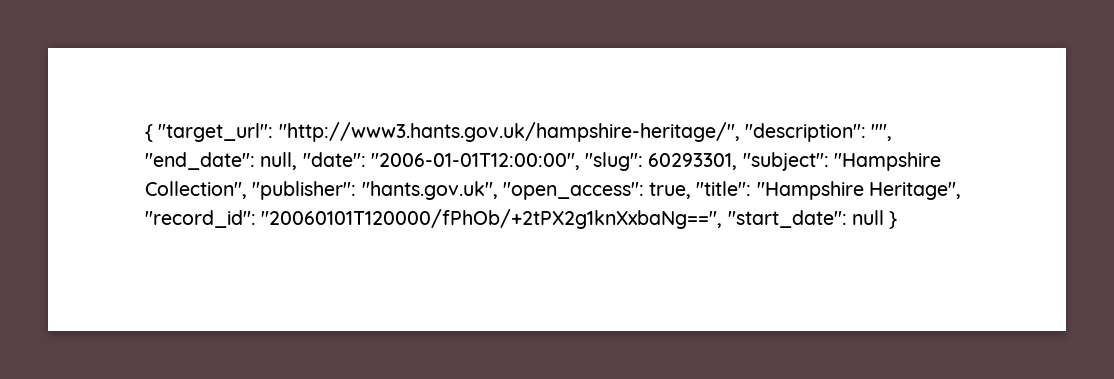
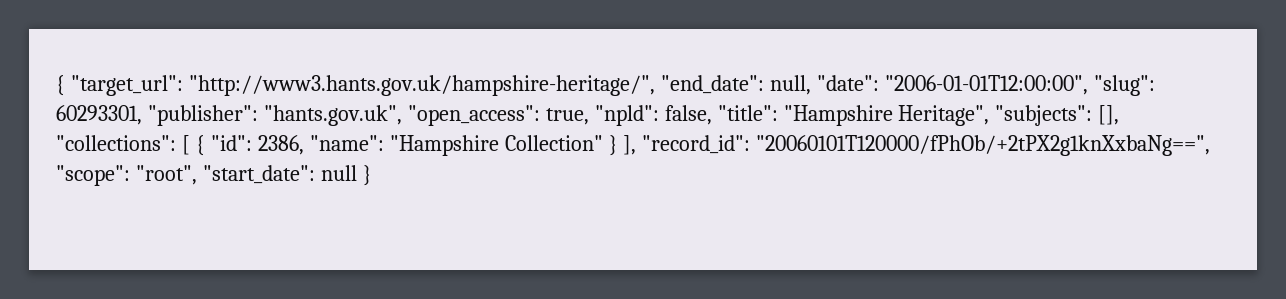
[744,123,893,142] "description": "", -> (655, 85) none
[742,152,941,171] [145,181,247,199] "subject": "Hampshire Collection", -> (142, 115) none
(692, 190) none -> [594,105,712,126] "npld": false,
[145,209,723,229] "record_id": "20060101T120000/fPhOb/+2tPX2g1knXxbaNg==", -> [995,105,1120,126] [56,135,1211,156] [56,165,197,186] "subjects": [], "collections": [ { "id": 2386, "name": "Hampshire Collection" } ], "record_id": "20060101T120000/fPhOb/+2tPX2g1knXxbaNg==", "scope": "root",

